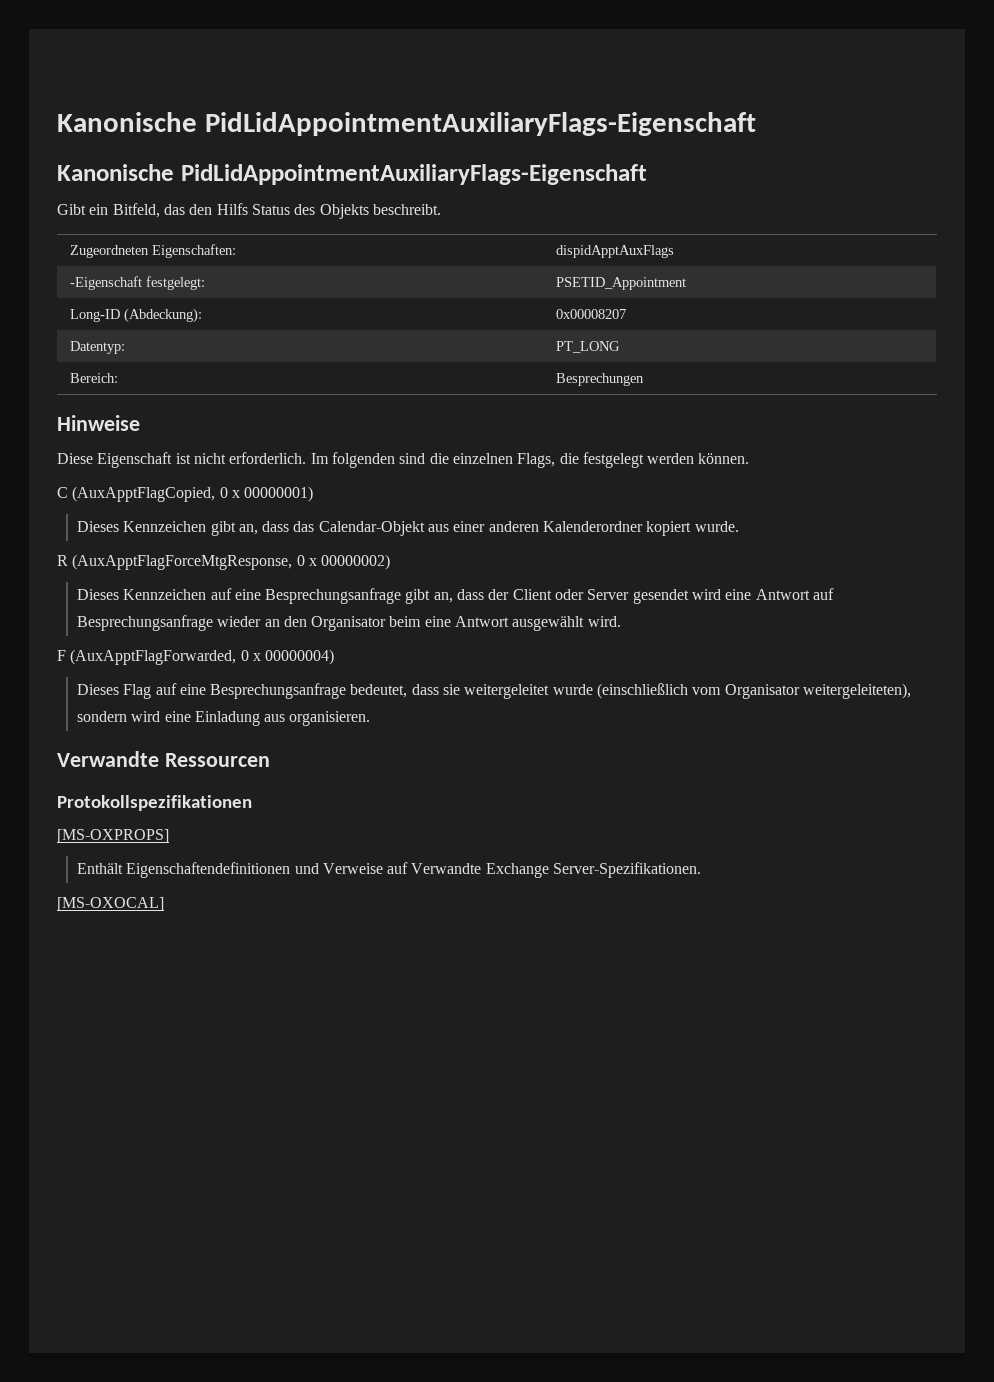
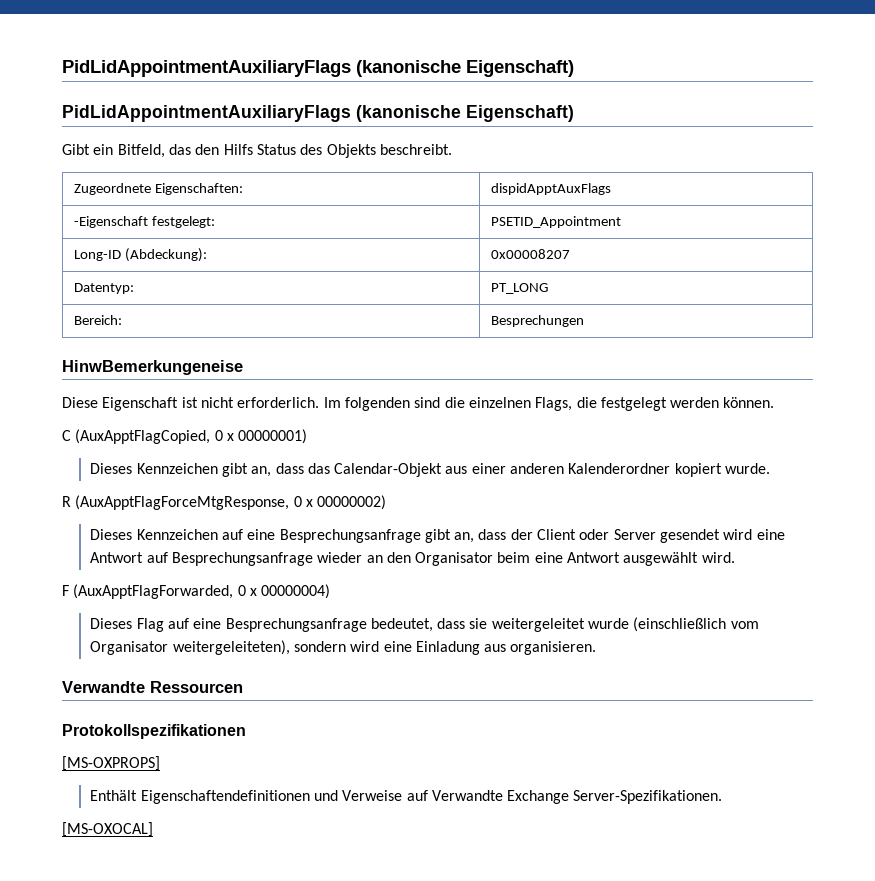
[57,112,756,136] [57,164,647,185] Kanonische PidLidAppointmentAuxiliaryFlags-Eigenschaft // Kanonische PidLidAppointmentAuxiliaryFlags-Eigenschaft -> [62,60,574,77] [62,105,574,122] PidLidAppointmentAuxiliaryFlags (kanonische Eigenschaft) // PidLidAppointmentAuxiliaryFlags (kanonische Eigenschaft)
[69,245,149,258] Zugeordneten -> [73,183,151,195] Zugeordnete
[57,415,140,431] Hinweise -> [62,360,243,375] HinwBemerkungeneise

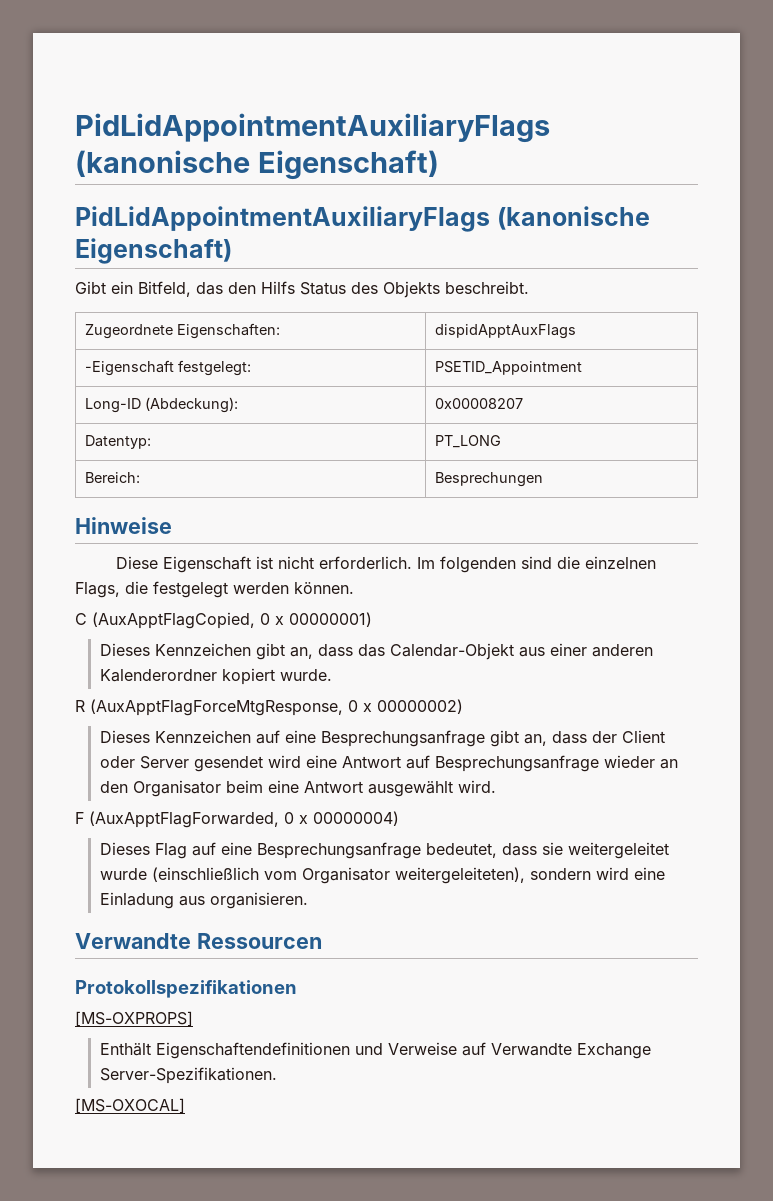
[62,360,243,375] HinwBemerkungeneise -> [75,517,172,534] Hinweise

